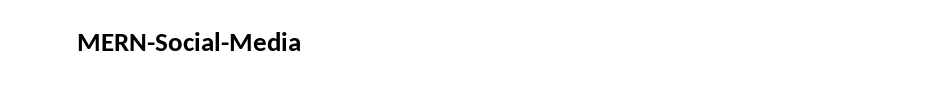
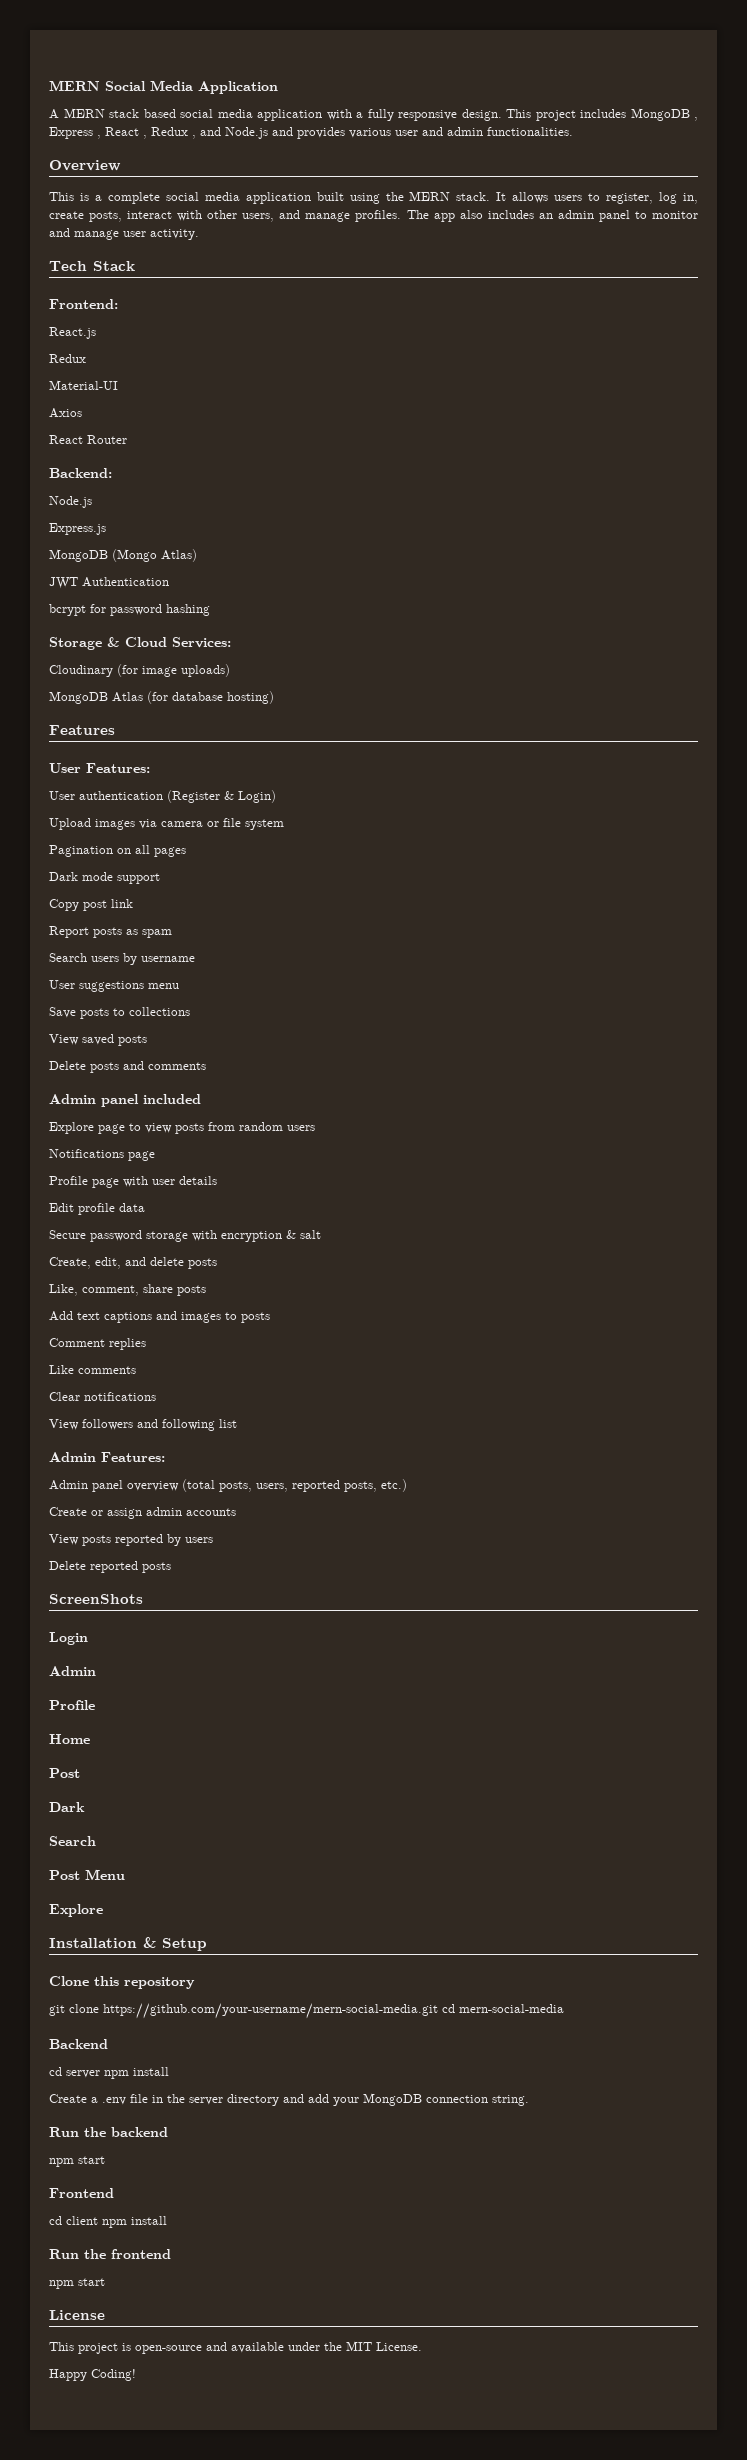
[77,32,301,51] MERN-Social-Media -> [49,80,278,94] [49,108,698,121] [49,127,573,139] [49,160,121,171] [49,191,699,204] [49,210,698,222] [49,228,199,240] [49,261,135,271] [49,299,118,309] [49,327,96,339] [49,354,86,363] [49,380,118,390] [49,408,82,418] [49,435,127,444] [49,468,112,478] [49,496,92,508] [49,523,106,535] [49,549,197,562] [49,577,169,589] [49,604,210,616] [49,637,231,650] [49,664,230,677] [49,691,274,704] [49,725,115,735] [49,763,150,773] [49,790,276,803] [49,818,284,830] [49,845,186,857] [49,872,160,884] [49,899,133,911] [49,926,172,938] [49,953,195,965] [49,980,179,992] [49,1007,190,1019] [49,1034,147,1046] [49,1061,206,1073] [49,1094,201,1107] [49,1122,315,1134] [49,1149,155,1161] [49,1176,217,1188] [49,1203,145,1215] [49,1230,321,1242] [49,1257,217,1269] [49,1284,206,1296] [49,1311,270,1323] [49,1338,146,1350] [49,1365,136,1374] [49,1392,156,1401] [49,1419,237,1431] [49,1452,165,1462] [49,1479,407,1492] [49,1507,236,1519] [49,1534,213,1546] [49,1561,171,1573] [49,1594,143,1604] [49,1632,88,1645] [49,1666,96,1676] [49,1700,95,1710] [49,1734,90,1744] [49,1768,80,1778] [49,1802,85,1812] [49,1836,96,1846] [49,1869,125,1880] [49,1904,103,1917] [49,1937,207,1951] [49,1976,195,1989] [49,2003,564,2019] [49,2039,108,2049] [49,2067,169,2079] [49,2093,529,2106] [49,2127,168,2137] [49,2156,105,2167] [49,2188,114,2198] [49,2216,167,2228] [49,2249,171,2259] [49,2278,105,2289] [49,2310,105,2320] [49,2341,422,2354] [49,2369,136,2381] MERN Social Media Application // A MERN stack based social media application with a fully responsive design. This project includes MongoDB , Express , React , Redux , and Node.js and provides various user and admin functionalities. // Overview // This is a complete social media application built using the MERN stack. It allows users to register, log in, create posts, interact with other users, and manage profiles. The app also includes an admin panel to monitor and manage user activity. // Tech Stack // Frontend: // React.js // Redux // Material-UI // Axios // React Router // Backend: // Node.js // Express.js // MongoDB (Mongo Atlas) // JWT Authentication // bcrypt for password hashing // Storage & Cloud Services: // Cloudinary (for image uploads) // MongoDB Atlas (for database hosting) // Features // User Features: // User authentication (Register & Login) // Upload images via camera or file system // Pagination on all pages // Dark mode support // Copy post link // Report posts as spam // Search users by username // User suggestions menu // Save posts to collections // View saved posts // Delete posts and comments // Admin panel included // Explore page to view posts from random users // Notifications page // Profile page with user details // Edit profile data // Secure password storage with encryption & salt // Create, edit, and delete posts // Like, comment, share posts // Add text captions and images to posts // Comment replies // Like comments // Clear notifications // View followers and following list // Admin Features: // Admin panel overview (total posts, users, reported posts, etc.) // Create or assign admin accounts // View posts reported by users // Delete reported posts // ScreenShots // Login // Admin // Profile // Home // Post // Dark // Search // Post Menu // Explore // Installation & Setup // Clone this repository // git clone https://github.com/your-username/mern-social-media.git cd mern-social-media // Backend // cd server npm install // Create a .env file in the server directory and add your MongoDB connection string. // Run the backend // npm start // Frontend // cd client npm install // Run the frontend // npm start // License // This project is open-source and available under the MIT License. // Happy Coding!

